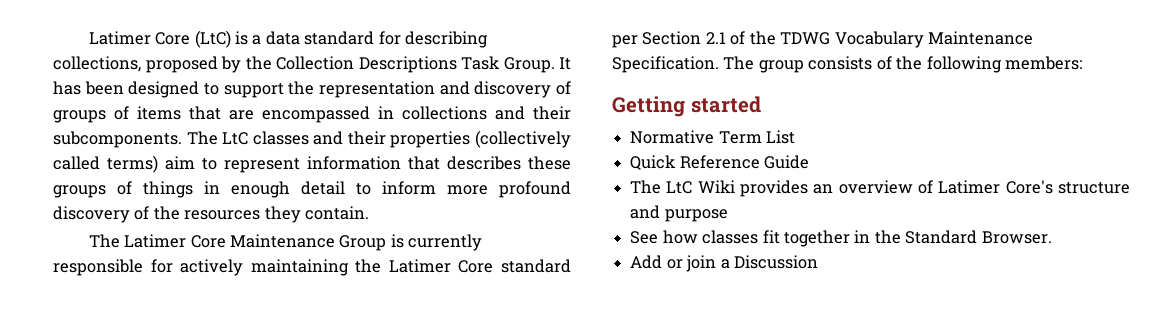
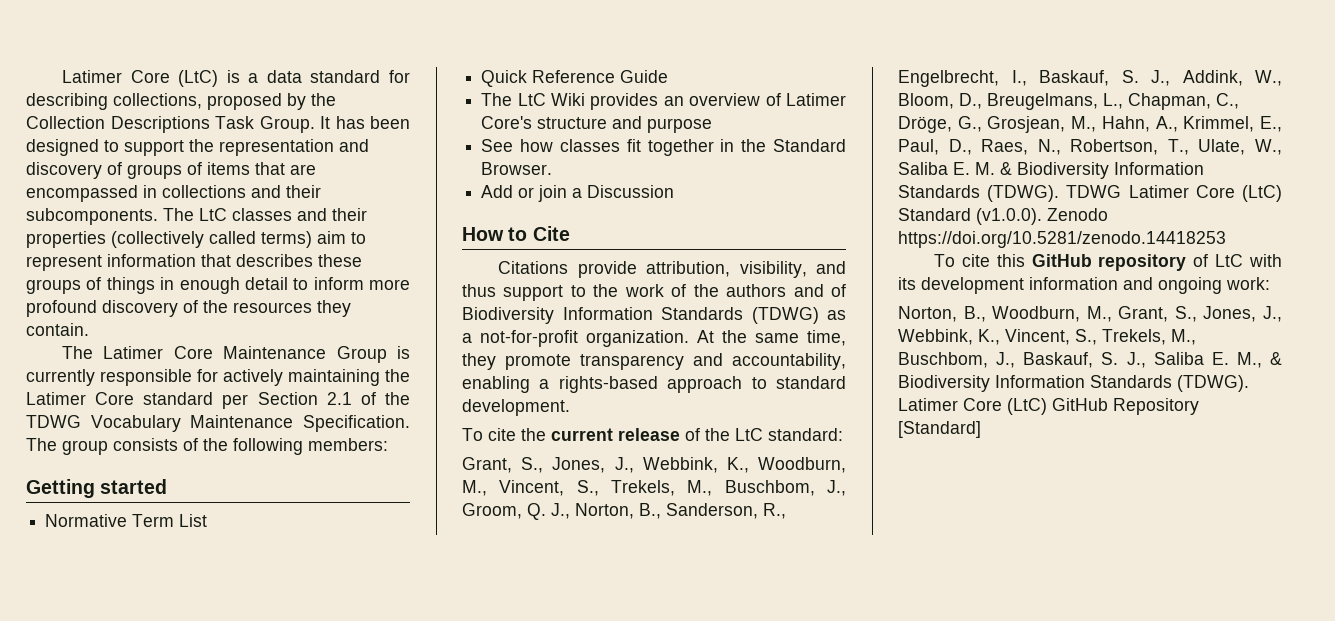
(818, 262) none -> [462,226,570,241] [498,261,846,278] [462,284,847,301] [462,307,846,324] [462,330,846,347] [462,353,846,370] [462,376,846,393] [462,399,570,416] [462,428,843,441] [462,457,846,473] [462,480,846,496] [462,503,786,520] [898,70,1282,87] [898,93,1239,110] [898,116,1282,133] [898,139,1282,155] [898,162,1204,179] [898,185,1282,202] [898,208,1108,225] [898,231,1226,248] [934,254,1282,271] [898,277,1270,294] [898,306,1282,322] [898,329,1196,345] [898,352,1282,368] [898,375,1249,392] [898,398,1199,415] [898,421,981,438] // How to Cite // Citations provide attribution, visibility, and thus support to the work of the authors and of Biodiversity Information Standards (TDWG) as a not-for-profit organization. At the same time, they promote transparency and accountability, enabling a rights-based approach to standard development. // To cite the current release of the LtC standard: // Grant, S., Jones, J., Webbink, K., Woodburn, M., Vincent, S., Trekels, M., Buschbom, J., Groom, Q. J., Norton, B., Sanderson, R., Engelbrecht, I., Baskauf, S. J., Addink, W., Bloom, D., Breugelmans, L., Chapman, C., Dröge, G., Grosjean, M., Hahn, A., Krimmel, E., Paul, D., Raes, N., Robertson, T., Ulate, W., Saliba E. M. & Biodiversity Information Standards (TDWG). TDWG Latimer Core (LtC) Standard (v1.0.0). Zenodo https://doi.org/10.5281/zenodo.14418253 // To cite this GitHub repository of LtC with its development information and ongoing work: // Norton, B., Woodburn, M., Grant, S., Jones, J., Webbink, K., Vincent, S., Trekels, M., Buschbom, J., Baskauf, S. J., Saliba E. M., & Biodiversity Information Standards (TDWG). Latimer Core (LtC) GitHub Repository [Standard]

